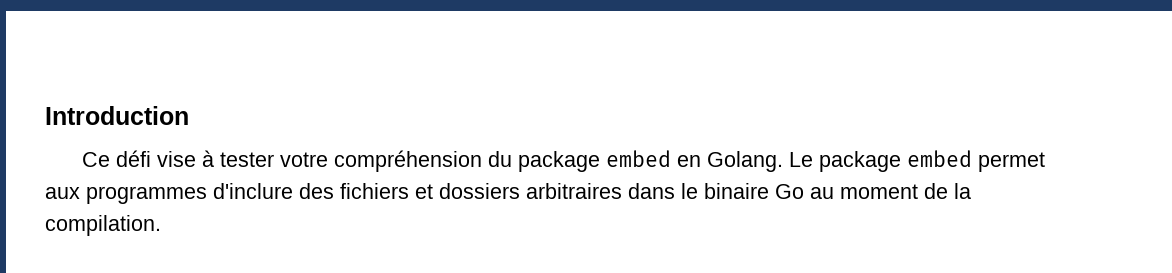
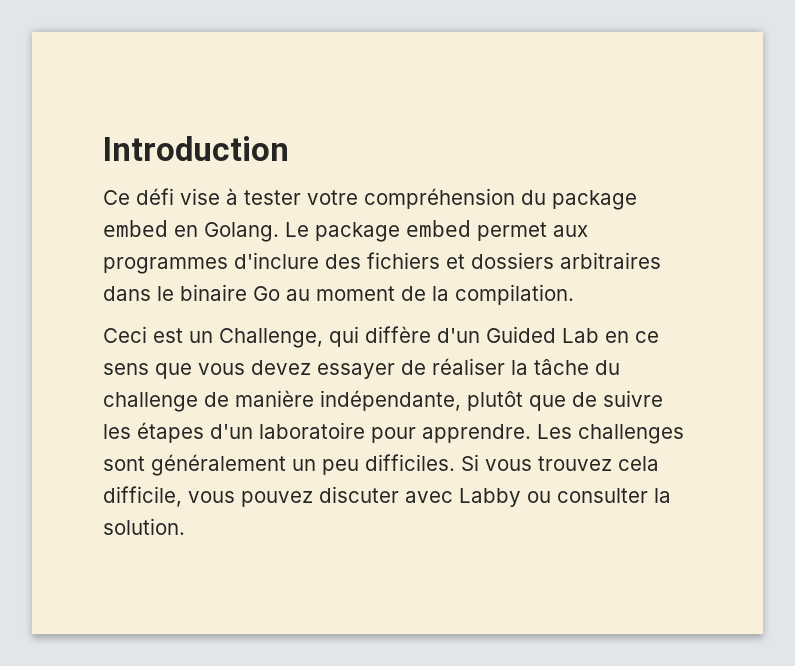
(161, 225) none -> [103,326,659,348] [103,358,620,379] [103,390,663,412] [103,422,684,444] [103,454,659,476] [103,486,671,507] [103,518,185,535] // Ceci est un Challenge, qui diffère d'un Guided Lab en ce sens que vous devez essayer de réaliser la tâche du challenge de manière indépendante, plutôt que de suivre les étapes d'un laboratoire pour apprendre. Les challenges sont généralement un peu difficiles. Si vous trouvez cela difficile, vous pouvez discuter avec Labby ou consulter la solution.

